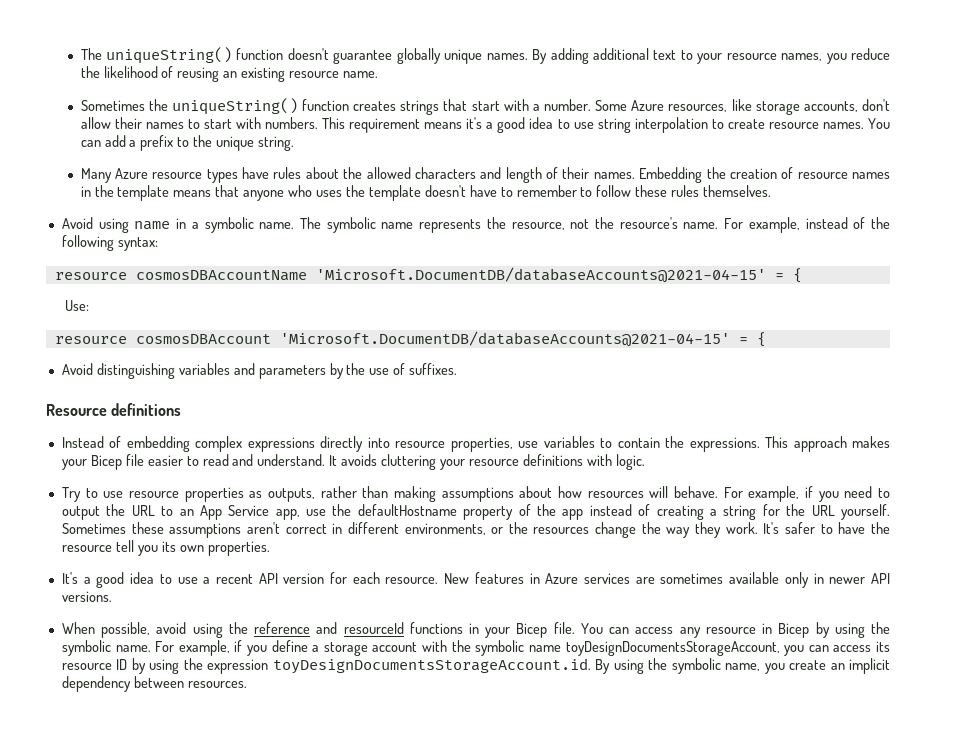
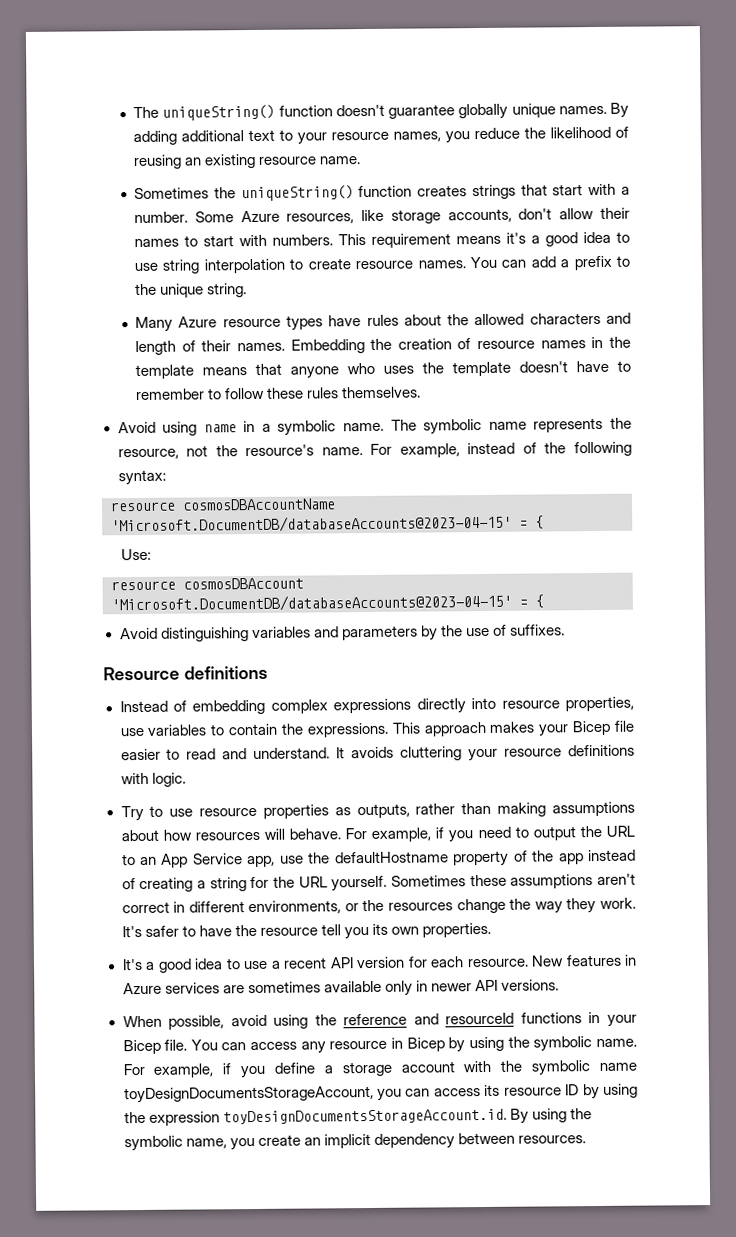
[315,267,766,283] 'Microsoft.DocumentDB/databaseAccounts@2021-04-15' -> [111,514,512,534] 'Microsoft.DocumentDB/databaseAccounts@2023-04-15'
[279,331,730,347] 'Microsoft.DocumentDB/databaseAccounts@2021-04-15' -> [111,593,512,613] 'Microsoft.DocumentDB/databaseAccounts@2023-04-15'

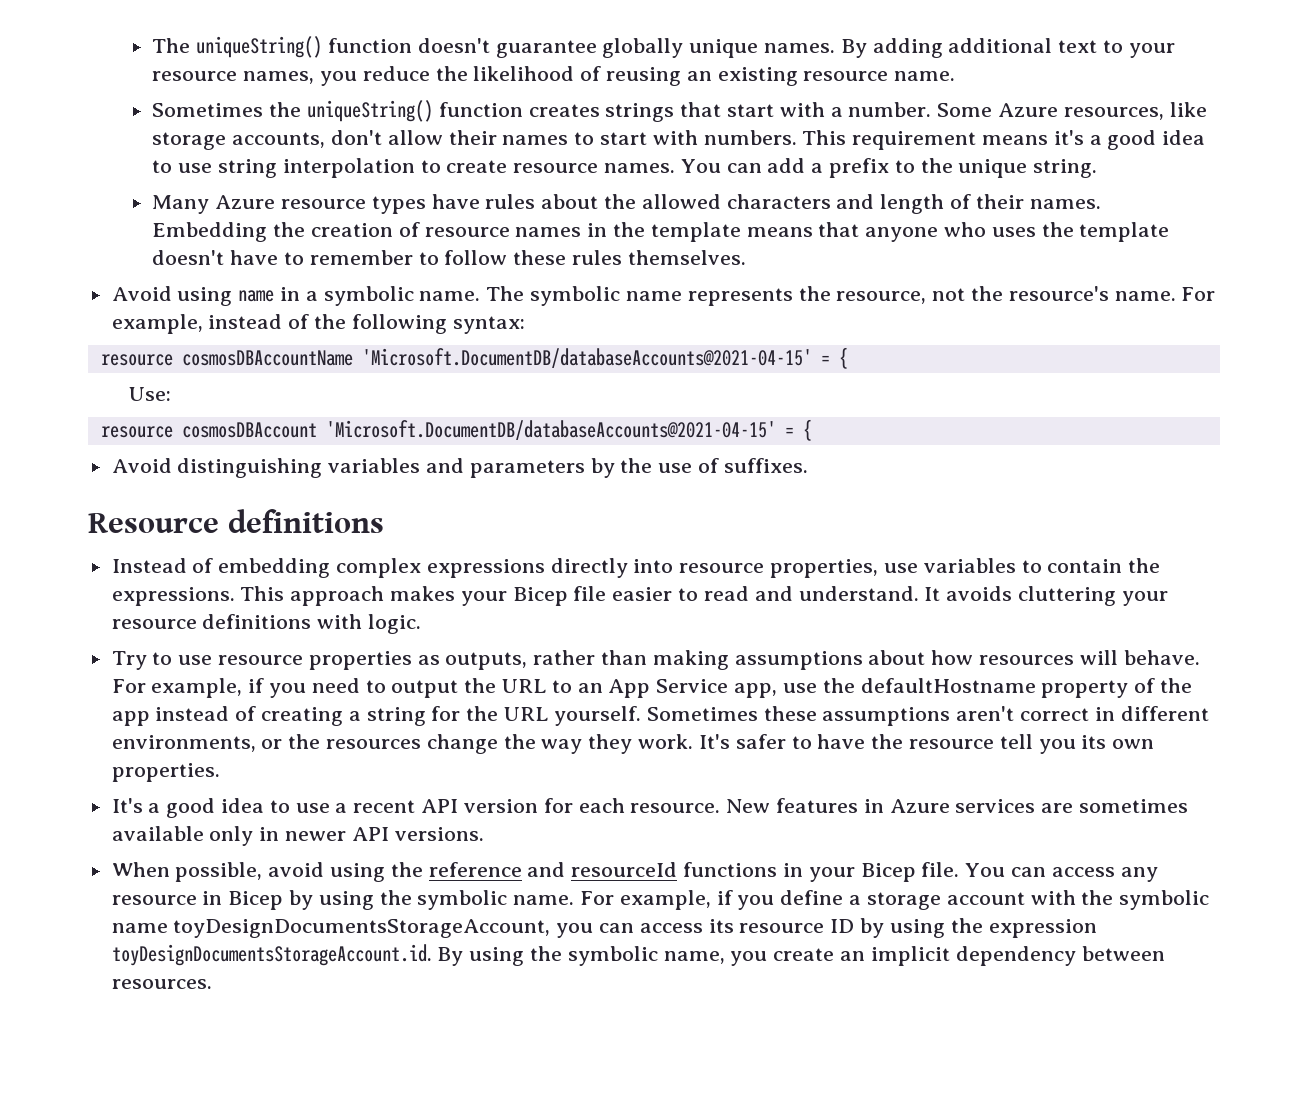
[111,514,512,534] 'Microsoft.DocumentDB/databaseAccounts@2023-04-15' -> [361,348,812,368] 'Microsoft.DocumentDB/databaseAccounts@2021-04-15'
[111,593,512,613] 'Microsoft.DocumentDB/databaseAccounts@2023-04-15' -> [325,420,776,440] 'Microsoft.DocumentDB/databaseAccounts@2021-04-15'

